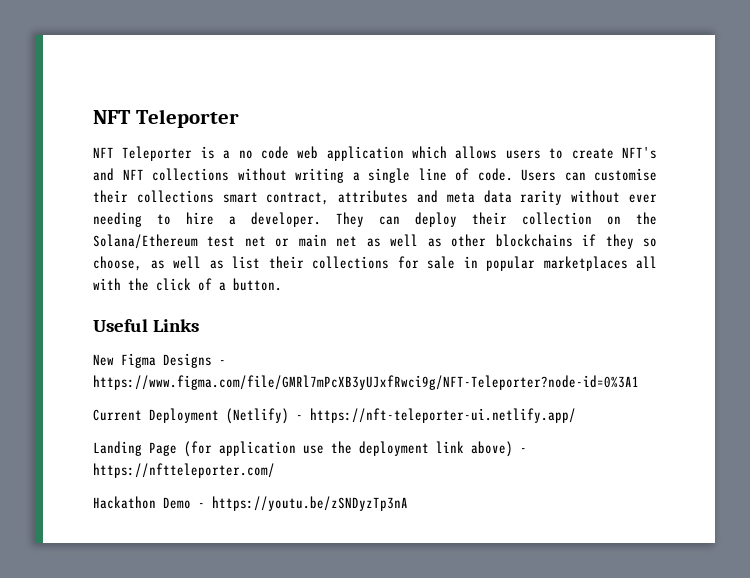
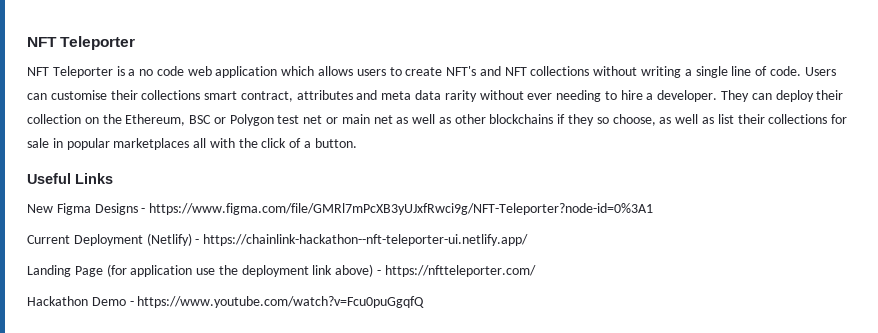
[93,234,198,249] Solana/Ethereum -> [125,114,274,126] Ethereum, BSC or Polygon
[310,408,576,423] https://nft-teleporter-ui.netlify.app/ -> [203,234,529,246] https://chainlink-hackathon--nft-teleporter-ui.netlify.app/
[212,496,408,511] https://youtu.be/zSNDyzTp3nA -> [137,296,425,308] https://www.youtube.com/watch?v=Fcu0puGgqfQ

